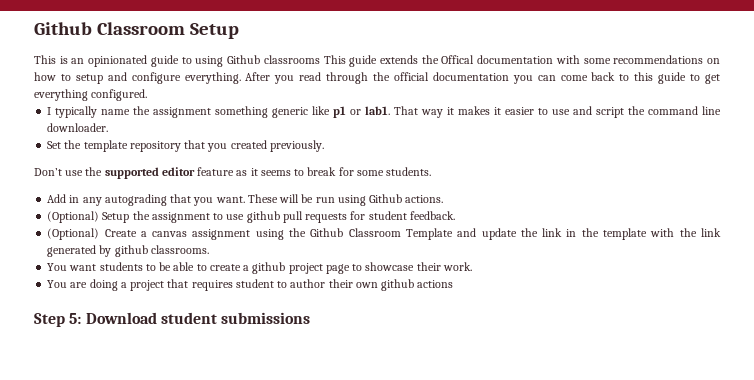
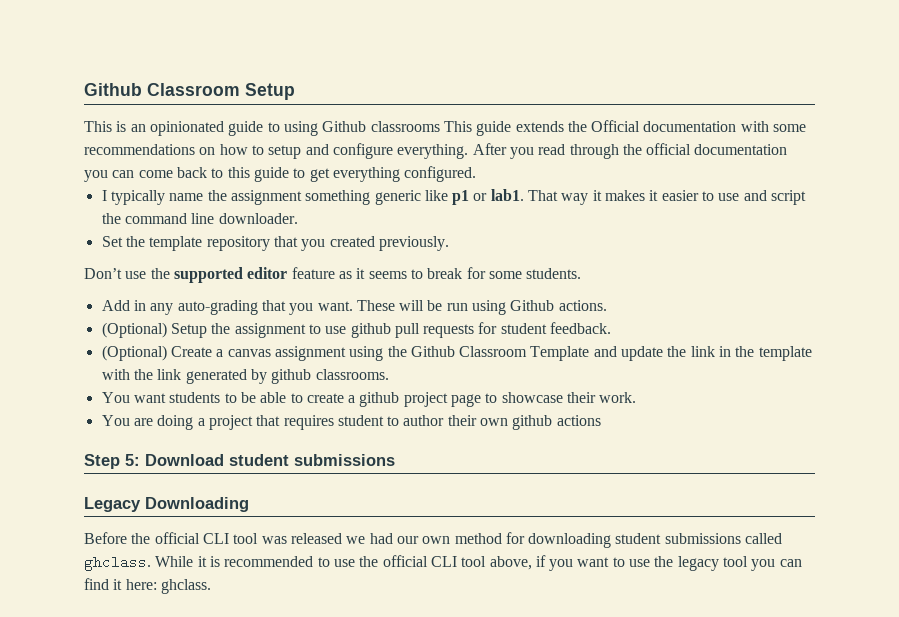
[441,55,475,64] Offical -> [591,120,641,132] Official
[104,194,167,206] autograding -> [177,300,258,315] auto-grading
(311, 318) none -> [84,497,249,512] [84,532,783,548] [84,555,802,571] [84,578,211,594] // Legacy Downloading // Before the official CLI tool was released we had our own method for downloading student submissions called ghclass. While it is recommended to use the official CLI tool above, if you want to use the legacy tool you can find it here: ghclass.

